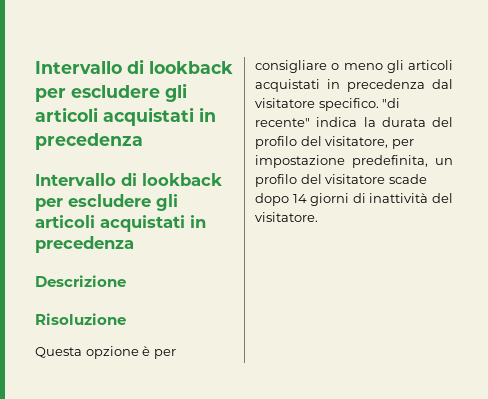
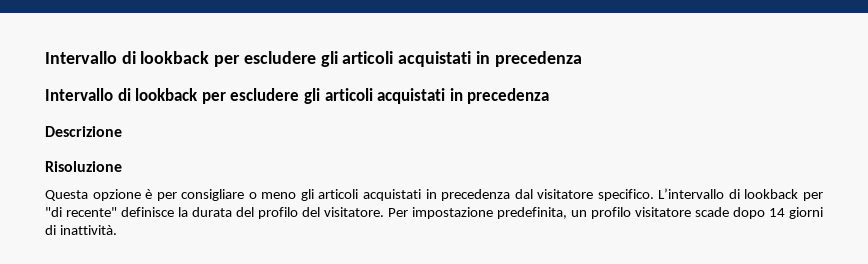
(379, 104) none -> [658,188,823,201] L’intervallo di lookback per
[316,117,358,127] indica -> [121,207,174,217] definisce
[325,136,414,149] visitatore, per -> [324,207,408,217] visitatore. Per
[300,174,322,184] del -> (631, 213) none
[369,193,453,203] [255,212,318,222] inattività del visitatore. -> [59,225,117,235] inattività.

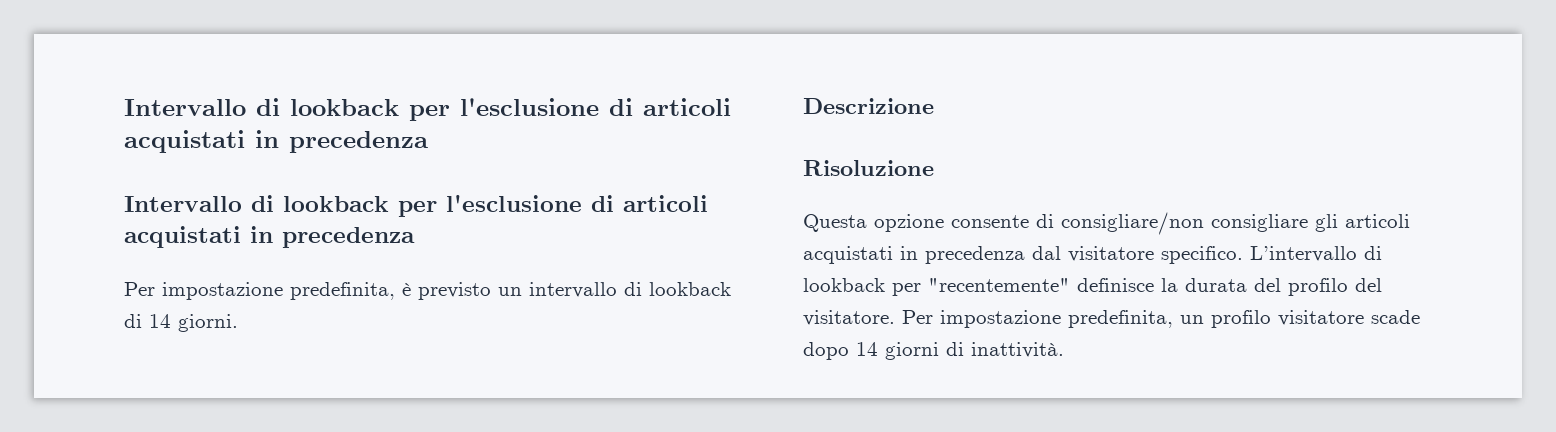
[45,51,338,67] Intervallo di lookback per escludere gli -> [124,98,633,121] Intervallo di lookback per l'esclusione di
[230,88,550,104] escludere gli articoli acquistati in precedenza -> [446,194,708,212] [124,226,415,248] [124,282,731,300] [124,314,238,332] l'esclusione di articoli acquistati in precedenza // Per impostazione predefinita, è previsto un intervallo di lookback di 14 giorni.
[145,189,297,201] è per consigliare o meno -> [951,212,1308,235] consente di consigliare/non consigliare
[45,207,117,217] "di recente" -> [928,278,1070,292] "recentemente"

